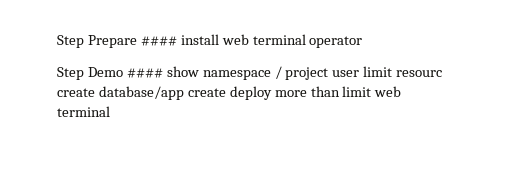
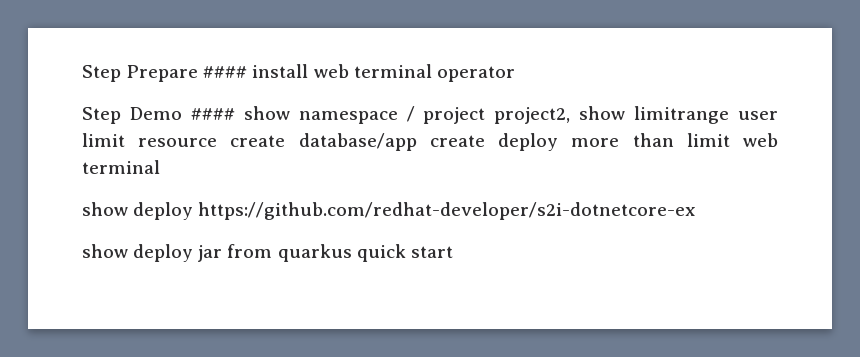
(329, 73) none -> [494,106,730,124] project2, show limitrange
[396,70,443,77] resourc -> [138,138,218,147] resource
(110, 111) none -> [82,202,697,220] [82,244,453,262] // show deploy https://github.com/redhat-developer/s2i-dotnetcore-ex // show deploy jar from quarkus quick start

